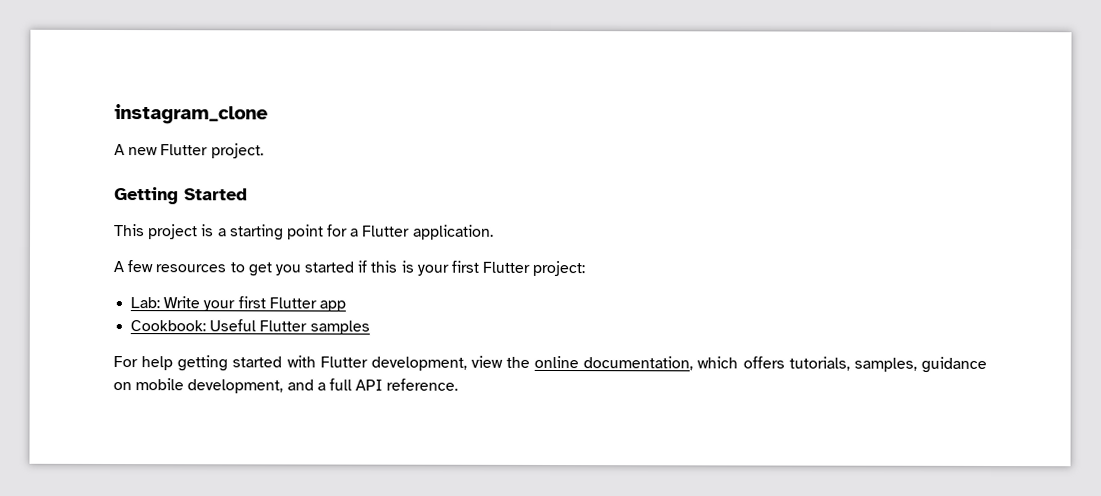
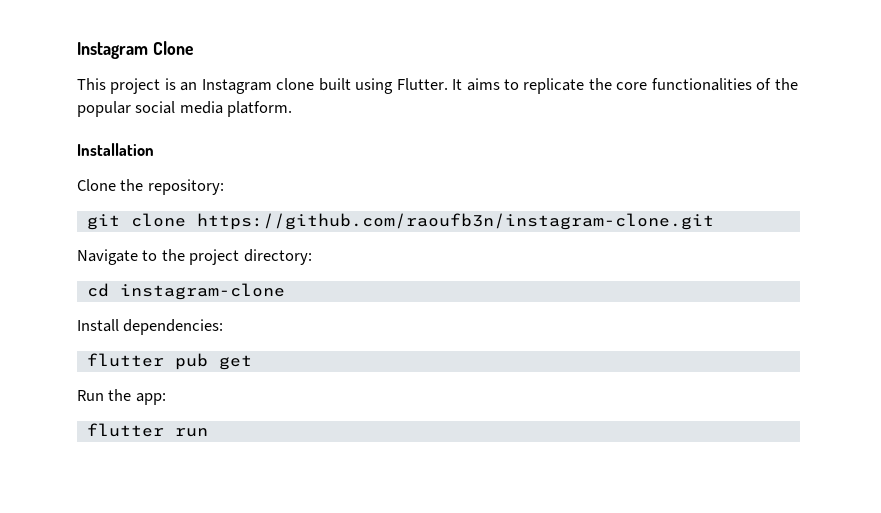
[114,104,268,125] [114,143,264,159] [114,187,248,205] [114,224,494,241] [113,260,586,277] [130,296,346,312] [130,319,370,335] [113,355,987,373] [113,378,459,394] instagram_clone // A new Flutter project. // Getting Started // This project is a starting point for a Flutter application. // A few resources to get you started if this is your first Flutter project: // Lab: Write your first Flutter app // Cookbook: Useful Flutter samples // For help getting started with Flutter development, view the online documentation, which offers tutorials, samples, guidance on mobile development, and a full API reference. -> [77,41,193,59] [77,78,798,94] [77,101,293,117] [77,143,154,156] [77,179,224,195] [86,213,714,230] [77,249,312,265] [86,283,285,300] [77,319,224,335] [86,353,252,370] [77,389,166,405] [86,423,208,437] Instagram Clone // This project is an Instagram clone built using Flutter. It aims to replicate the core functionalities of the popular social media platform. // Installation // Clone the repository: // git clone https://github.com/raoufb3n/instagram-clone.git // Navigate to the project directory: // cd instagram-clone // Install dependencies: // flutter pub get // Run the app: // flutter run

